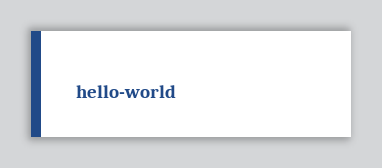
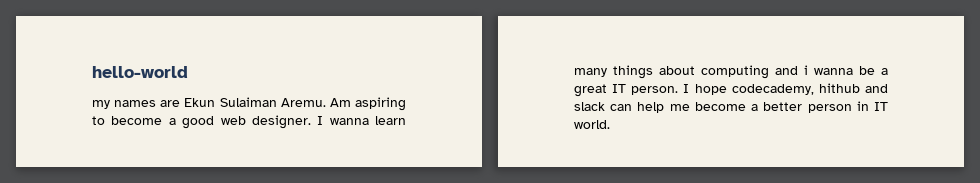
(176, 91) none -> [92,97,406,111] [92,115,406,129] [574,65,888,79] [574,83,888,97] [574,101,888,113] [574,120,610,129] // my names are Ekun Sulaiman Aremu. Am aspiring to become a good web designer. I wanna learn many things about computing and i wanna be a great IT person. I hope codecademy, hithub and slack can help me become a better person in IT world.

